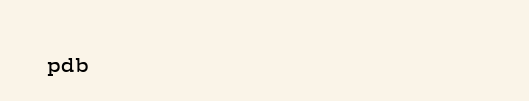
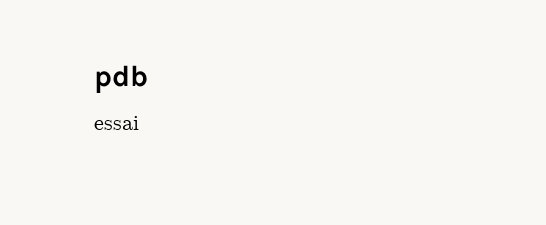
(89, 67) none -> [94,116,139,130] // essai

